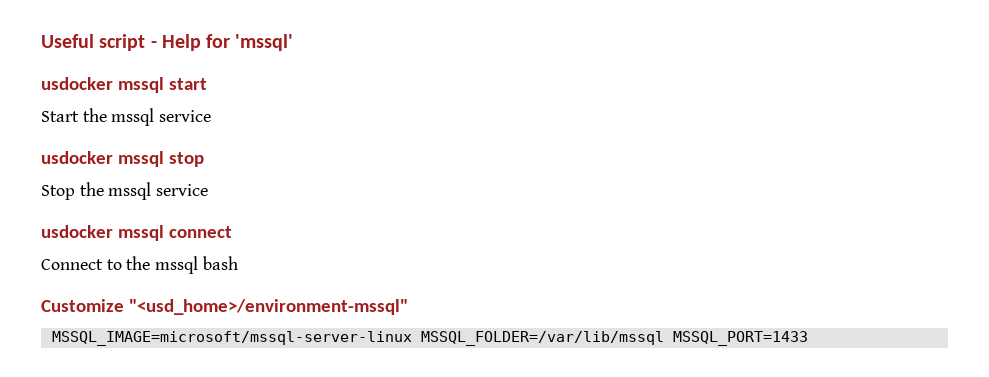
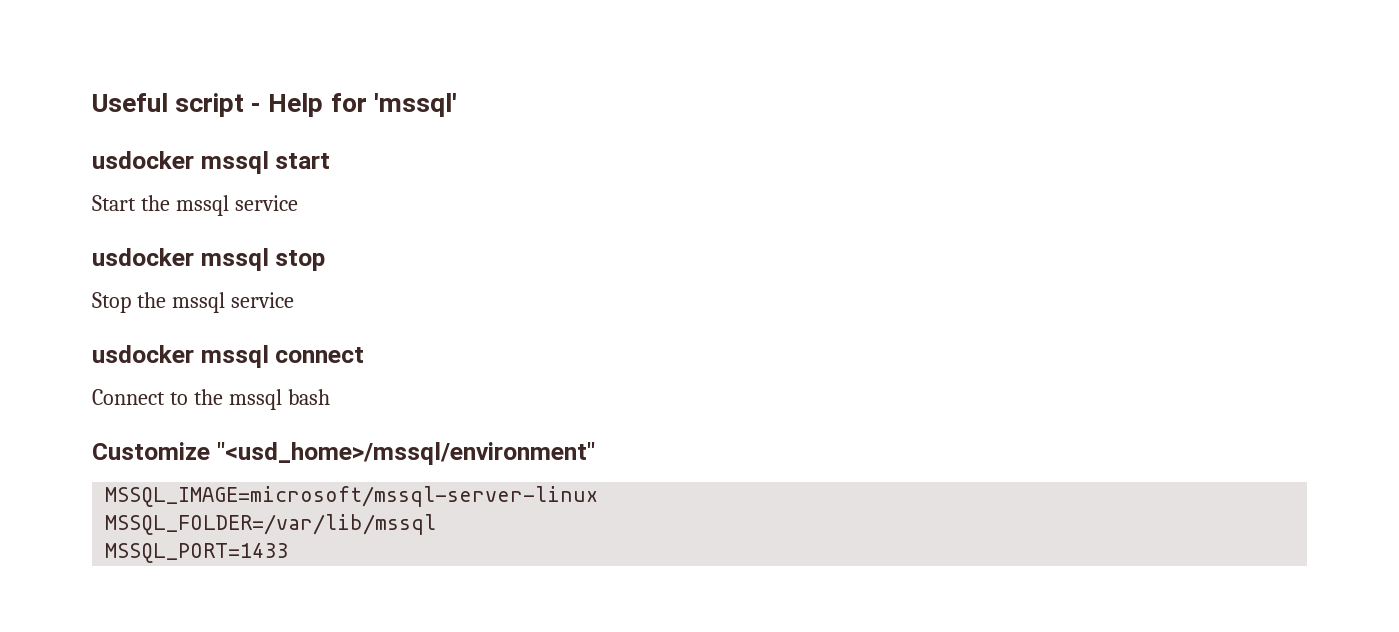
[128,299,408,315] "<usd_home>/environment-mssql" -> [216,442,595,465] "<usd_home>/mssql/environment"
(412, 338) none -> (599, 496) //
(664, 338) none -> (437, 524) //

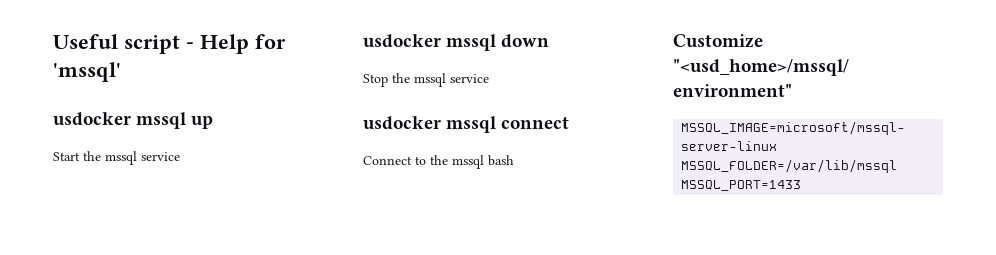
[275,153,331,169] start -> [191,115,214,129] up
[275,250,326,271] stop -> [501,34,550,48] down

